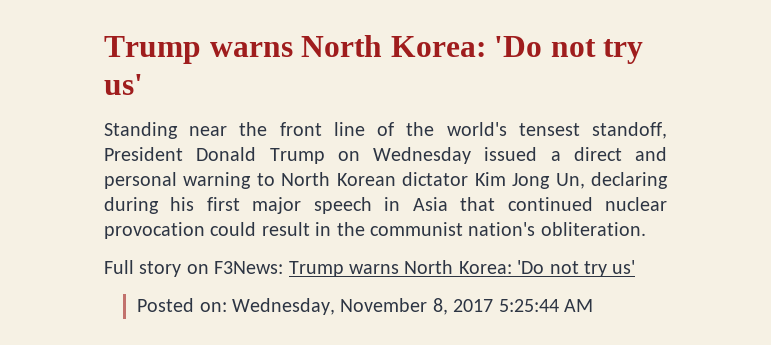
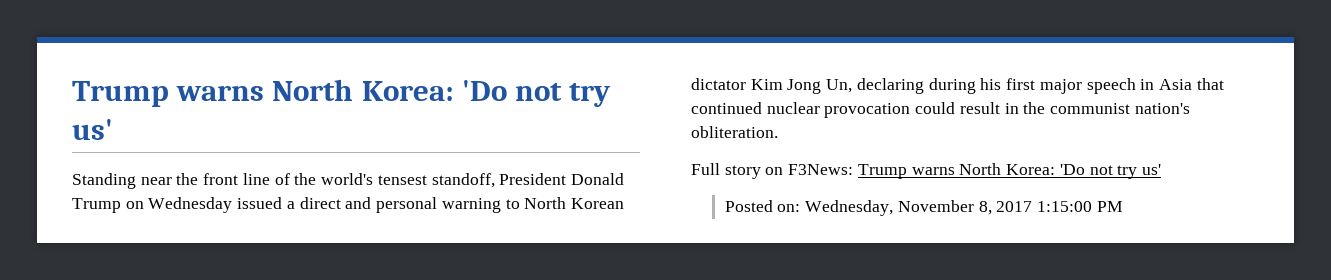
[498,299,594,312] 5:25:44 AM -> [1036,201,1123,212] 1:15:00 PM

